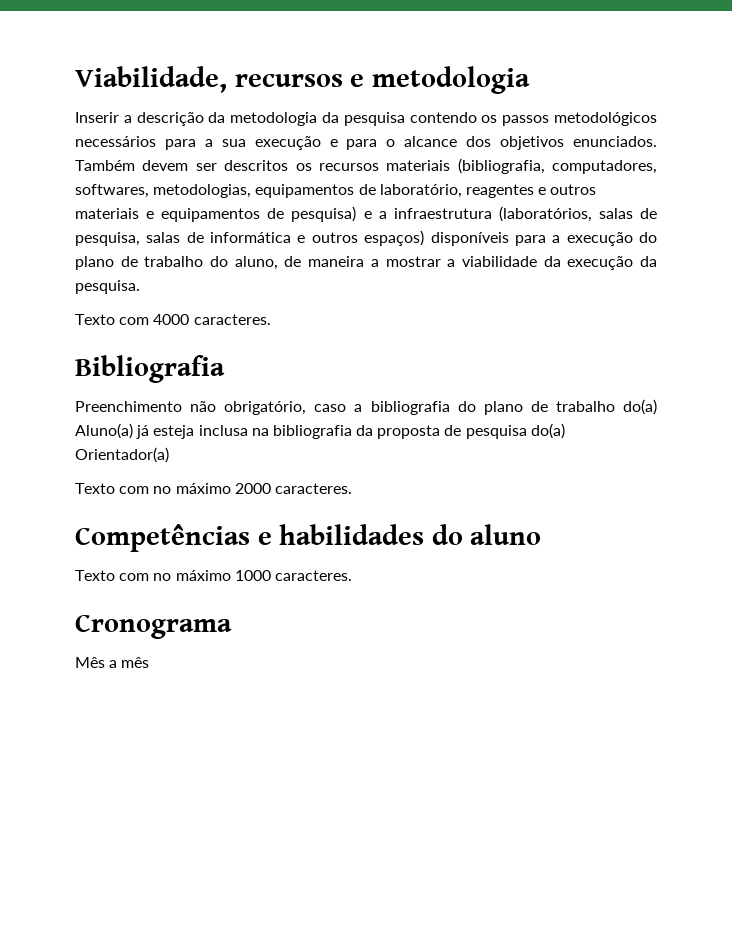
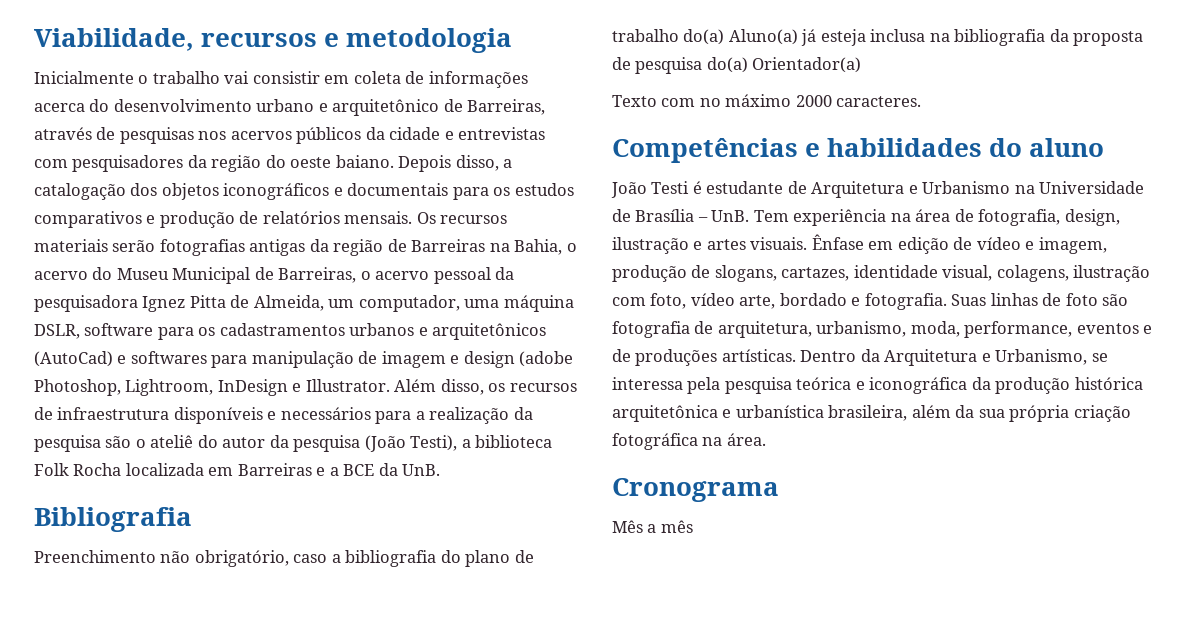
[75,112,657,126] [75,136,658,150] [75,158,657,174] [75,184,597,198] [75,206,658,222] [75,230,658,246] [75,256,657,270] [75,280,140,294] [75,314,271,325] Inserir a descrição da metodologia da pesquisa contendo os passos metodológicos necessários para a sua execução e para o alcance dos objetivos enunciados. Também devem ser descritos os recursos materiais (bibliografia, computadores, softwares, metodologias, equipamentos de laboratório, reagentes e outros materiais e equipamentos de pesquisa) e a infraestrutura (laboratórios, salas de pesquisa, salas de informática e outros espaços) disponíveis para a execução do plano de trabalho do aluno, de maneira a mostrar a viabilidade da execução da pesquisa. // Texto com 4000 caracteres. -> [34,71,528,88] [34,99,546,116] [34,127,546,144] [34,155,513,172] [34,183,574,200] [34,211,508,228] [34,239,577,256] [34,267,515,284] [34,295,574,312] [34,323,547,340] [34,351,574,368] [34,379,577,396] [34,407,533,424] [34,435,553,452] [34,463,441,476] Inicialmente o trabalho vai consistir em coleta de informações acerca do desenvolvimento urbano e arquitetônico de Barreiras, através de pesquisas nos acervos públicos da cidade e entrevistas com pesquisadores da região do oeste baiano. Depois disso, a catalogação dos objetos iconográficos e documentais para os estudos comparativos e produção de relatórios mensais. Os recursos materiais serão fotografias antigas da região de Barreiras na Bahia, o acervo do Museu Municipal de Barreiras, o acervo pessoal da pesquisadora Ignez Pitta de Almeida, um computador, uma máquina DSLR, software para os cadastramentos urbanos e arquitetônicos (AutoCad) e softwares para manipulação de imagem e design (adobe Photoshop, Lightroom, InDesign e Illustrator. Além disso, os recursos de infraestrutura disponíveis e necessários para a realização da pesquisa são o ateliê do autor da pesquisa (João Testi), a biblioteca Folk Rocha localizada em Barreiras e a BCE da UnB.
[75,570,352,581] Texto com no máximo 1000 caracteres. -> [611,181,1145,198] [612,209,1120,226] [612,234,1107,254] [612,265,1151,282] [612,293,1129,310] [612,321,1153,338] [612,349,1108,366] [612,377,1143,394] [612,405,1131,422] [612,433,766,450] João Testi é estudante de Arquitetura e Urbanismo na Universidade de Brasília – UnB. Tem experiência na área de fotografia, design, ilustração e artes visuais. Ênfase em edição de vídeo e imagem, produção de slogans, cartazes, identidade visual, colagens, ilustração com foto, vídeo arte, bordado e fotografia. Suas linhas de foto são fotografia de arquitetura, urbanismo, moda, performance, eventos e de produções artísticas. Dentro da Arquitetura e Urbanismo, se interessa pela pesquisa teórica e iconográfica da produção histórica arquitetônica e urbanística brasileira, além da sua própria criação fotográfica na área.

